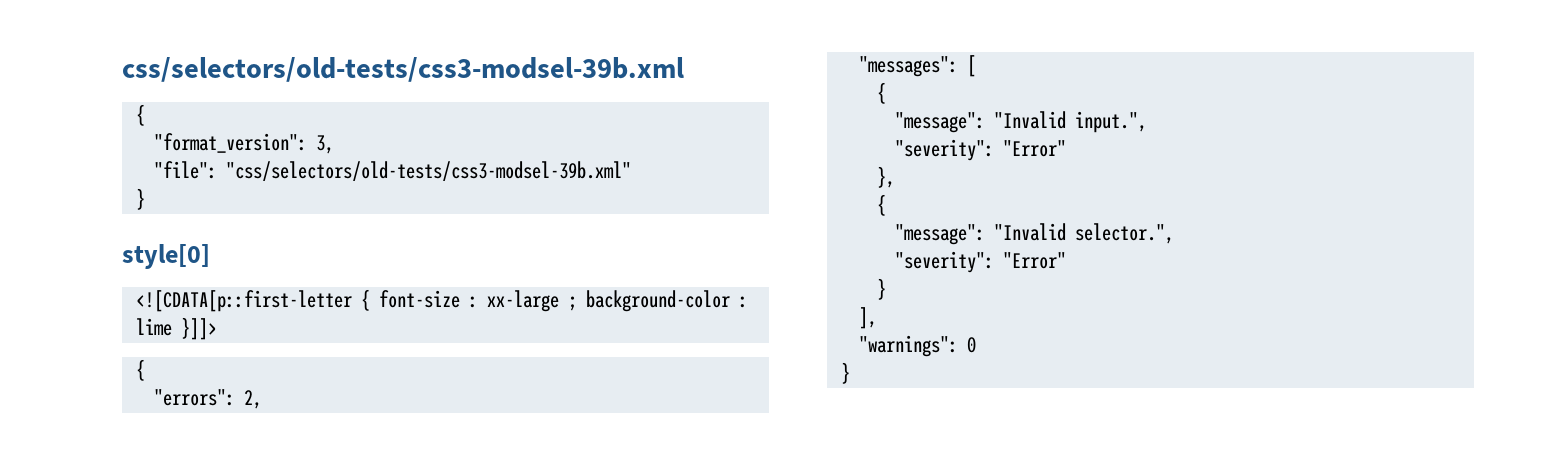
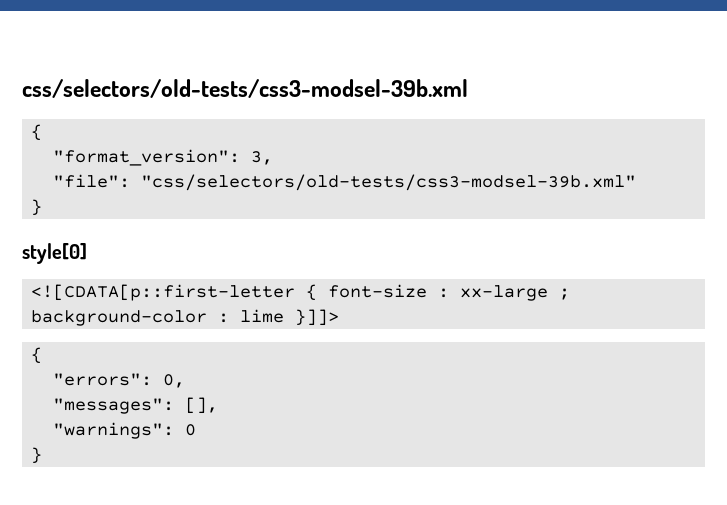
[243,390,262,409] 2, -> [163,374,185,388] 0,
[966,55,976,77] [876,82,886,104] [894,111,1147,133] [894,139,1066,161] [876,166,895,188] [876,194,886,216] [894,223,1174,245] [894,251,1066,273] [876,278,886,300] [858,307,877,329] [ // { // "message": "Invalid input.", // "severity": "Error" // }, // { // "message": "Invalid selector.", // "severity": "Error" // } // ], -> [185,397,218,414] [],

